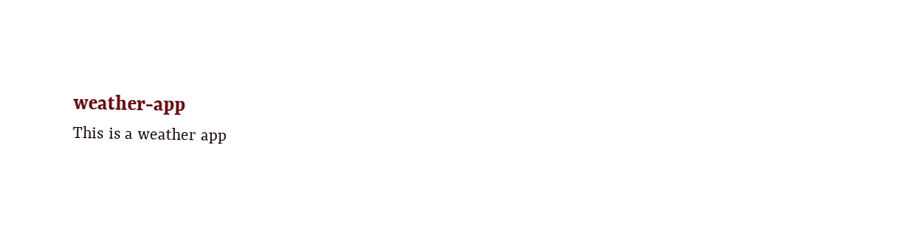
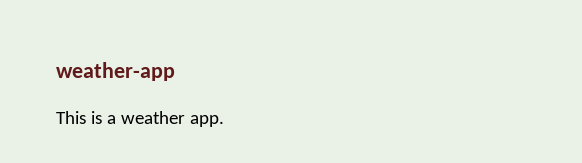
[199,132,227,144] app -> [189,115,224,127] app.

